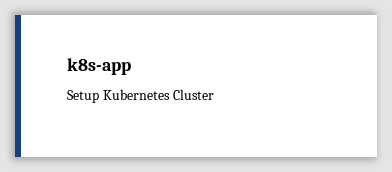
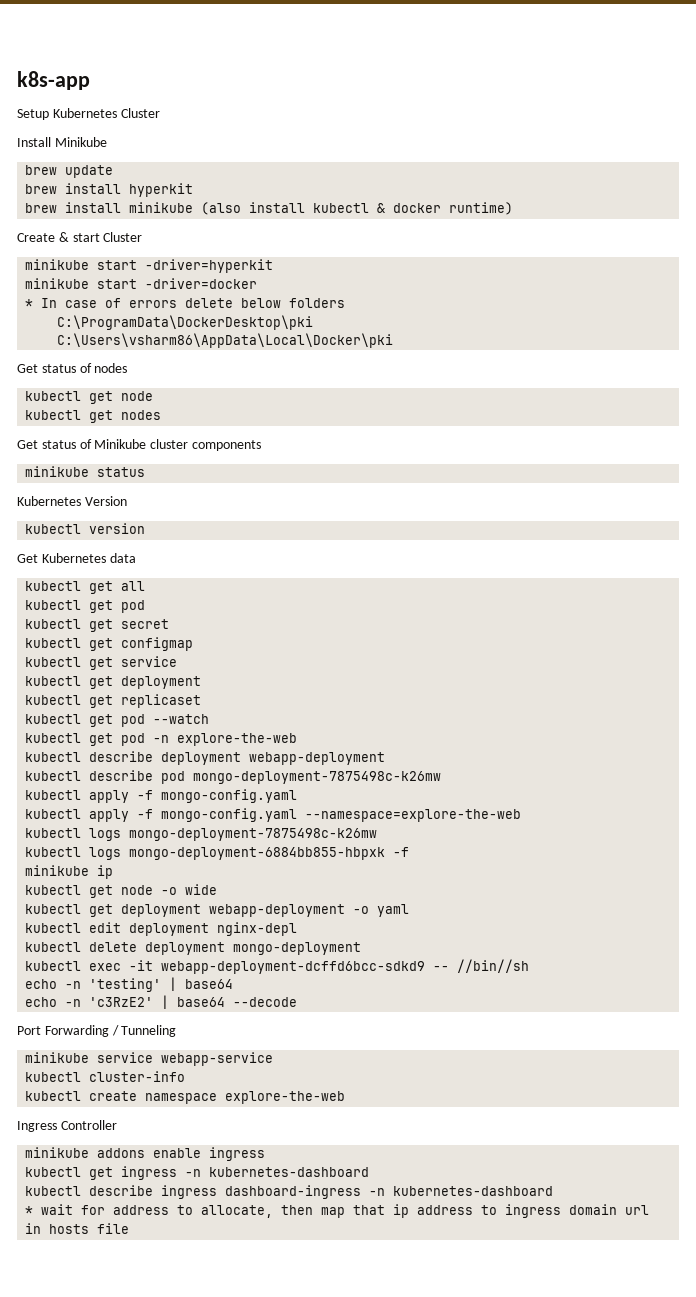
(214, 94) none -> [17,137,107,147] [25,165,114,178] [25,183,194,197] [25,202,514,215] [17,232,143,242] [25,259,274,273] [25,278,258,289] [25,298,346,308] [57,315,314,330] [57,333,394,348] [17,363,128,373] [25,391,154,404] [25,410,162,423] [17,439,261,451] [25,466,146,477] [17,496,127,506] [25,523,146,534] [17,553,136,563] [25,581,146,594] [25,600,146,613] [25,619,170,632] [25,637,194,651] [25,656,178,670] [25,676,202,689] [25,694,202,708] [25,714,210,727] [25,733,298,746] [25,751,386,765] [25,770,442,784] [25,789,298,803] [25,808,522,822] [25,828,378,841] [25,847,410,860] [25,865,114,879] [25,884,218,898] [25,904,410,917] [25,922,298,936] [25,942,362,955] [25,959,530,974] [25,977,234,992] [25,995,298,1009] [17,1025,177,1037] [25,1052,274,1066] [25,1071,186,1082] [25,1091,346,1104] [17,1120,117,1132] [25,1147,266,1161] [25,1166,370,1180] [25,1185,554,1199] [25,1204,650,1218] [25,1223,130,1234] // Install Minikube // brew update // brew install hyperkit // brew install minikube (also install kubectl & docker runtime) // Create & start Cluster // minikube start -driver=hyperkit // minikube start -driver=docker // * In case of errors delete below folders // C:\ProgramData\DockerDesktop\pki // C:\Users\vsharm86\AppData\Local\Docker\pki // Get status of nodes // kubectl get node // kubectl get nodes // Get status of Minikube cluster components // minikube status // Kubernetes Version // kubectl version // Get Kubernetes data // kubectl get all // kubectl get pod // kubectl get secret // kubectl get configmap // kubectl get service // kubectl get deployment // kubectl get replicaset // kubectl get pod --watch // kubectl get pod -n explore-the-web // kubectl describe deployment webapp-deployment // kubectl describe pod mongo-deployment-7875498c-k26mw // kubectl apply -f mongo-config.yaml // kubectl apply -f mongo-config.yaml --namespace=explore-the-web // kubectl logs mongo-deployment-7875498c-k26mw // kubectl logs mongo-deployment-6884bb855-hbpxk -f // minikube ip // kubectl get node -o wide // kubectl get deployment webapp-deployment -o yaml // kubectl edit deployment nginx-depl // kubectl delete deployment mongo-deployment // kubectl exec -it webapp-deployment-dcffd6bcc-sdkd9 -- //bin//sh // echo -n 'testing' | base64 // echo -n 'c3RzE2' | base64 --decode // Port Forwarding / Tunneling // minikube service webapp-service // kubectl cluster-info // kubectl create namespace explore-the-web // Ingress Controller // minikube addons enable ingress // kubectl get ingress -n kubernetes-dashboard // kubectl describe ingress dashboard-ingress -n kubernetes-dashboard // * wait for address to allocate, then map that ip address to ingress domain url in hosts file

